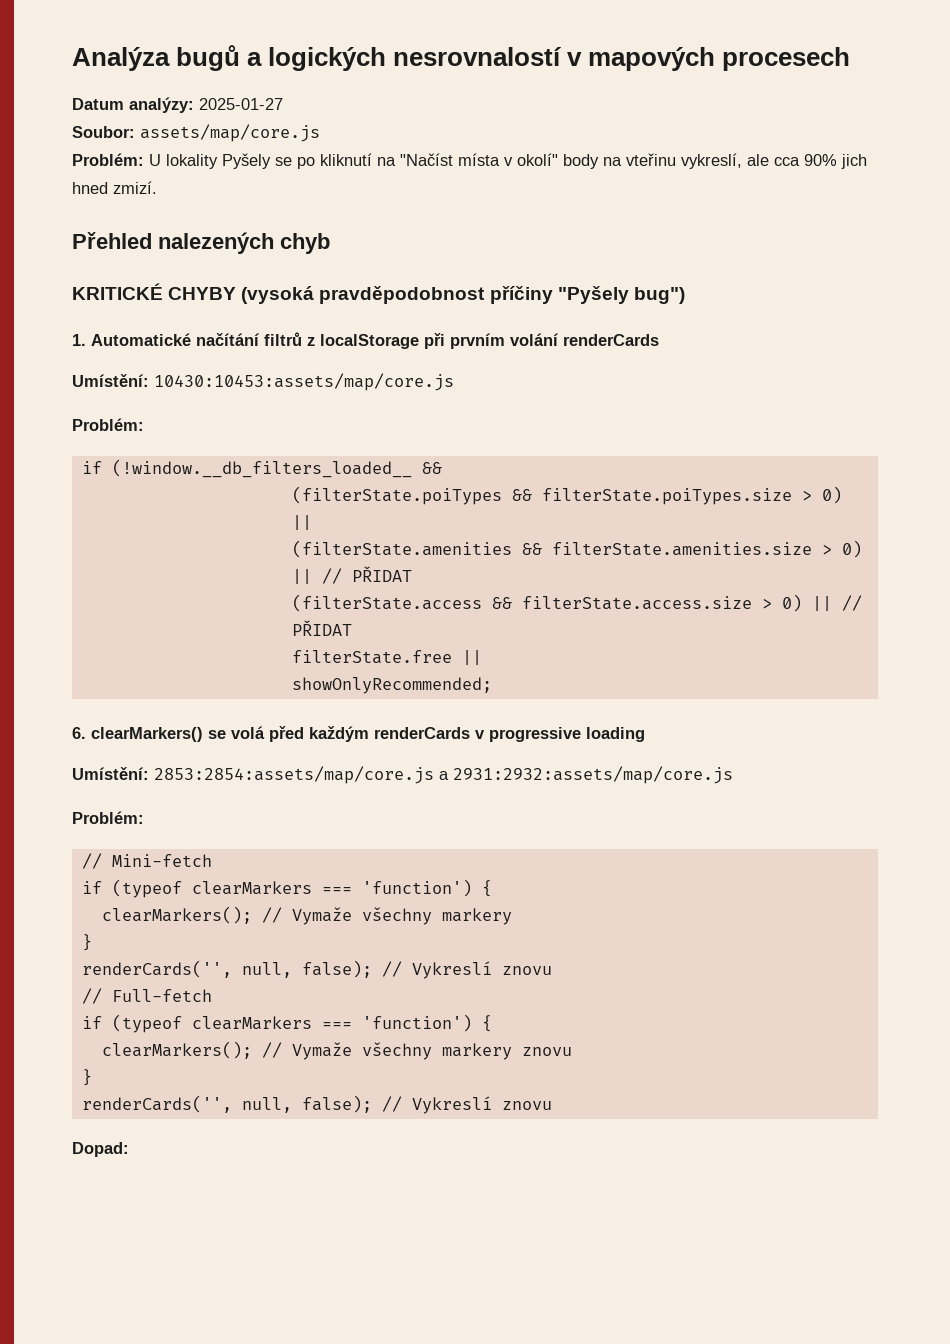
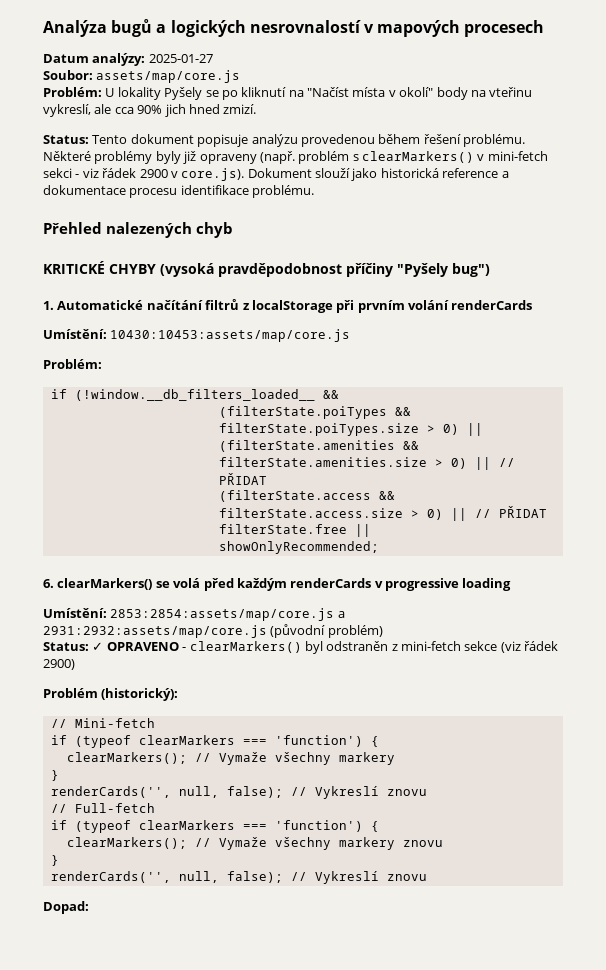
(157, 187) none -> [43,134,525,147] [43,151,548,164] [43,168,509,181] [43,185,315,198] // Status: Tento dokument popisuje analýzu provedenou během řešení problému. Některé problémy byly již opraveny (např. problém s clearMarkers() v mini-fetch sekci - viz řádek 2900 v core.js). Dokument slouží jako historická reference a dokumentace procesu identifikace problému.
[72,811,144,824] // Problém: -> [270,624,383,638] [43,641,559,654] [43,659,75,670] [43,688,179,701] (původní problém) // Status: ✓ OPRAVENO - clearMarkers() byl odstraněn z mini-fetch sekce (viz řádek 2900) // Problém (historický):

